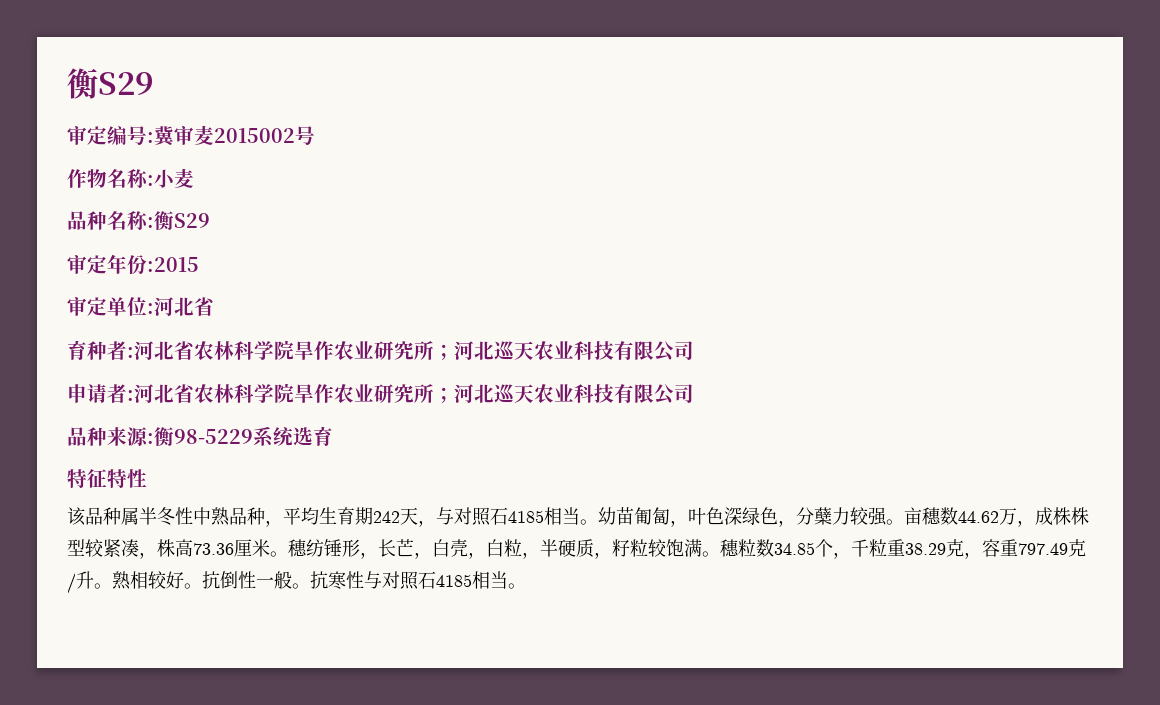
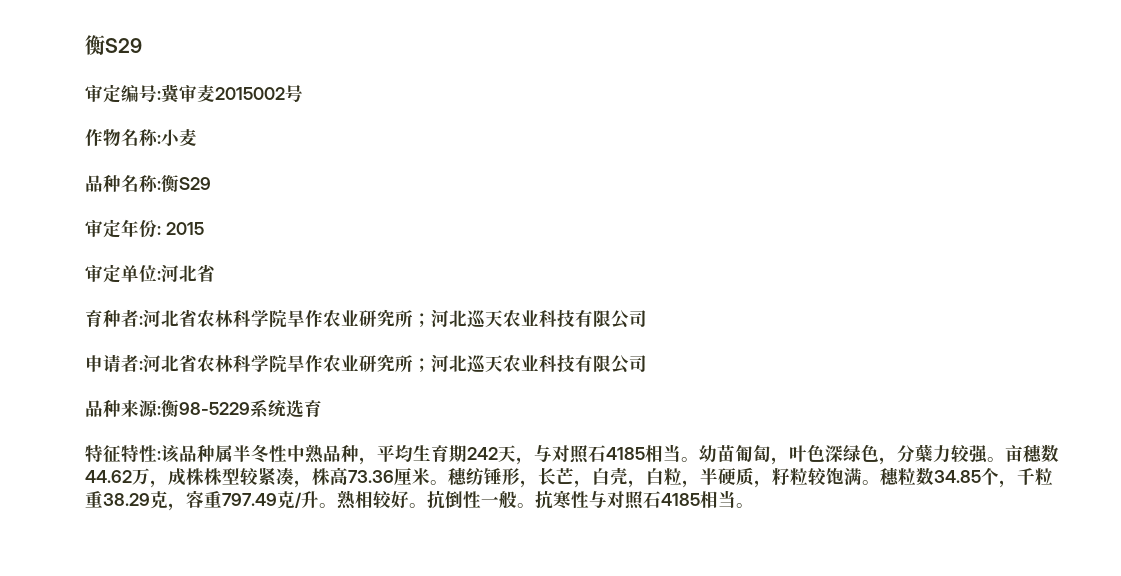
[147,257,199,272] :2015 -> [157,222,204,235] : 2015
(147, 478) // -> [157,451,161,460] :

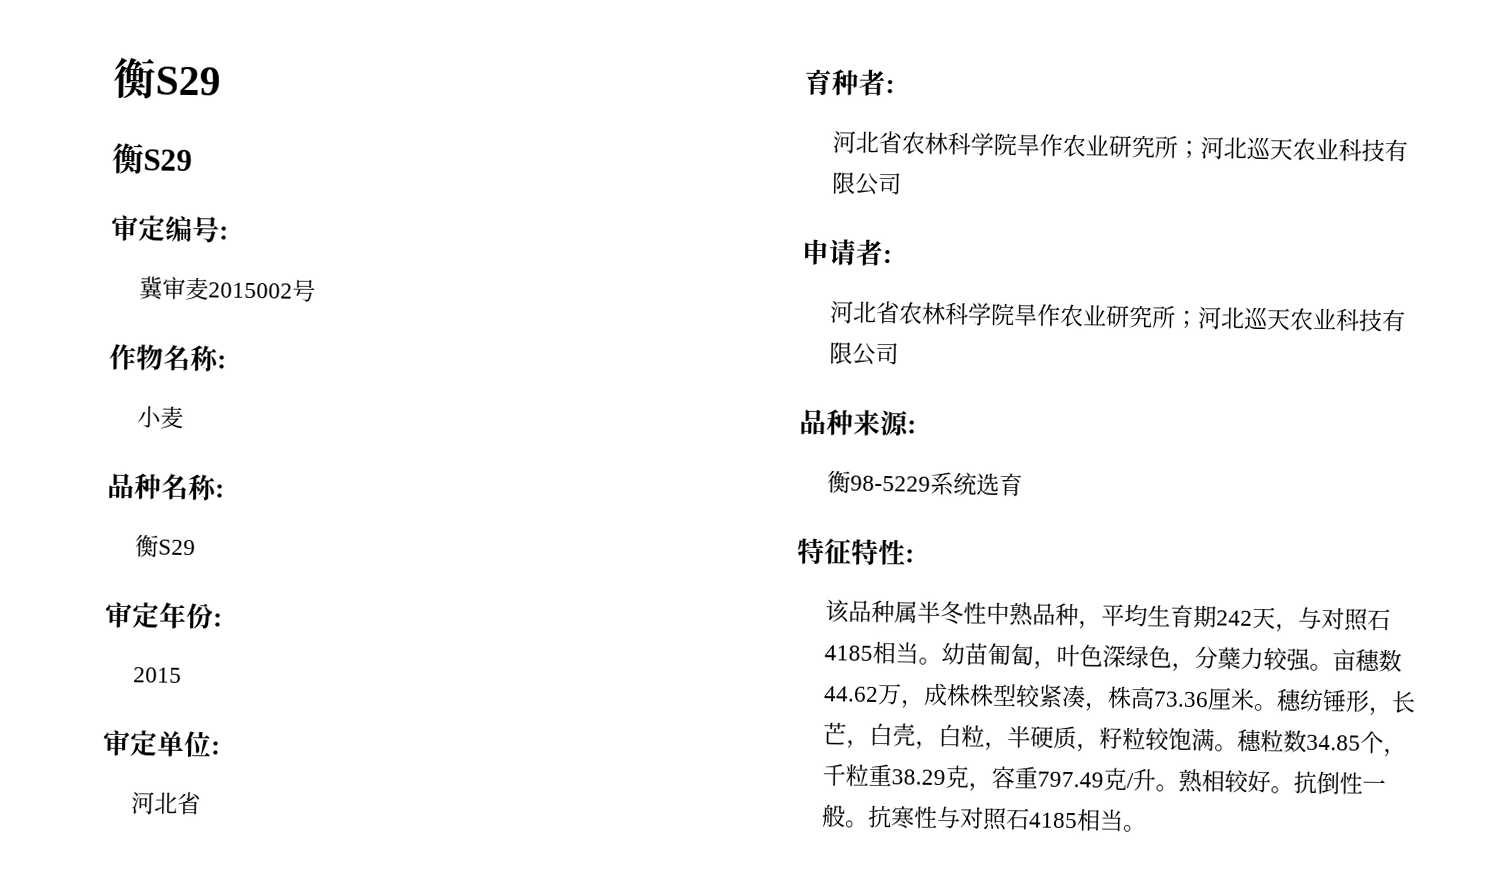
[85,35,142,55] 衡S29 -> [113,56,221,100] [112,142,193,175] 衡S29 // 衡S29
(161, 95) none -> (229, 233) //
(161, 139) none -> (227, 362) //
(161, 185) none -> (225, 491) //
(161, 230) none -> (223, 620) //
(161, 275) none -> (221, 748) //
(143, 320) none -> (895, 87) //
(143, 365) none -> (893, 257) //
(161, 410) none -> (917, 427) //
(161, 455) none -> (915, 556) //

